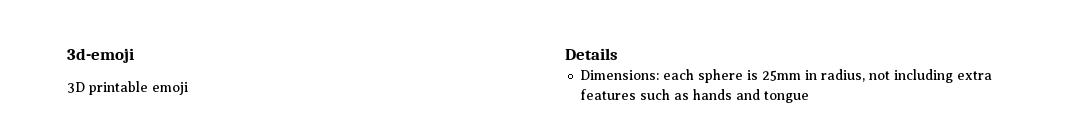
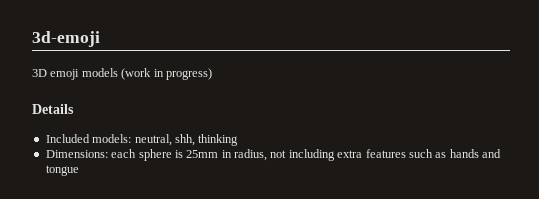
[89,81,148,95] printable -> (47, 73) none
[565,48,618,60] // Details -> [81,68,212,80] [32,104,74,114] [45,134,239,146] models (work in progress) // Details // Included models: neutral, shh, thinking

